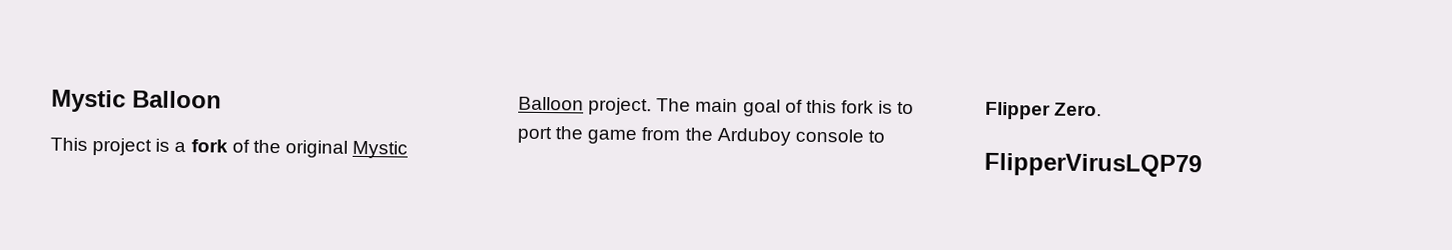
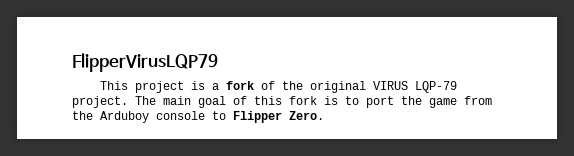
[51,89,222,113] Mystic Balloon -> [72,53,218,72] FlipperVirusLQP79
[352,140,409,159] [518,96,584,111] Mystic Balloon -> [373,81,458,93] VIRUS LQP-79
[984,152,1202,178] // FlipperVirusLQP79 -> (324, 115) none

